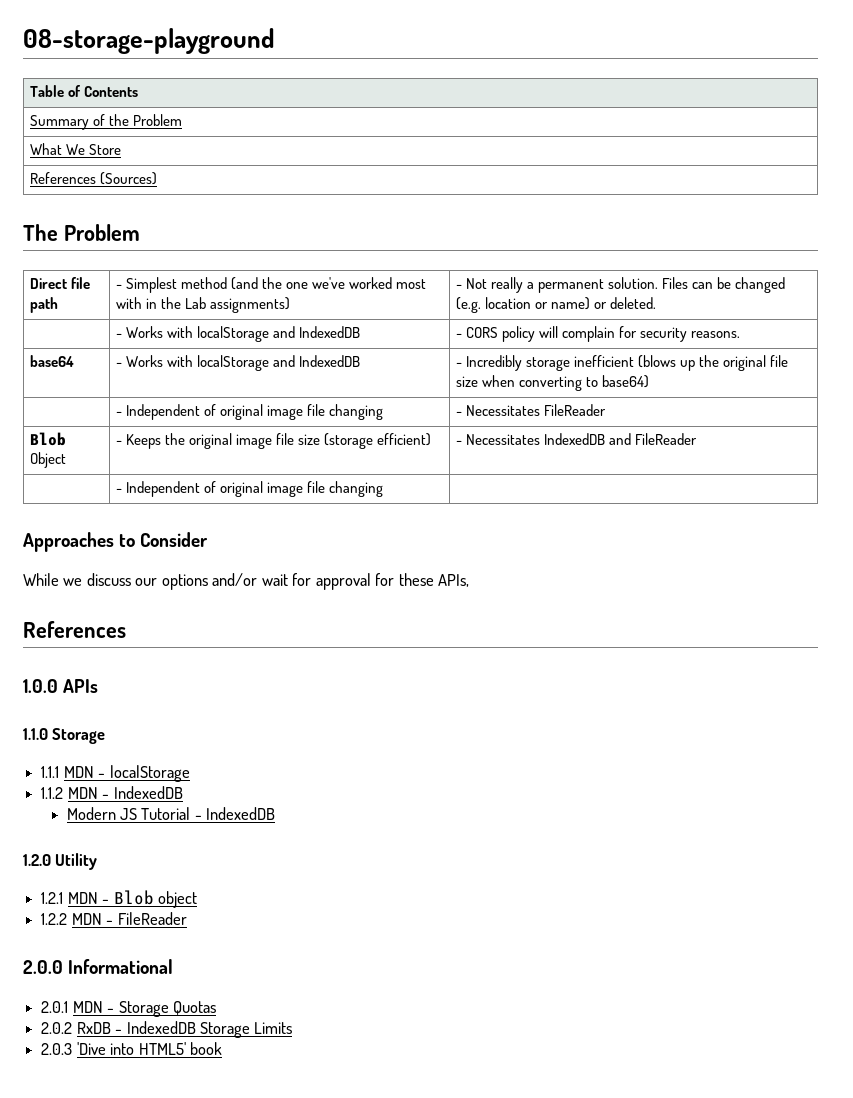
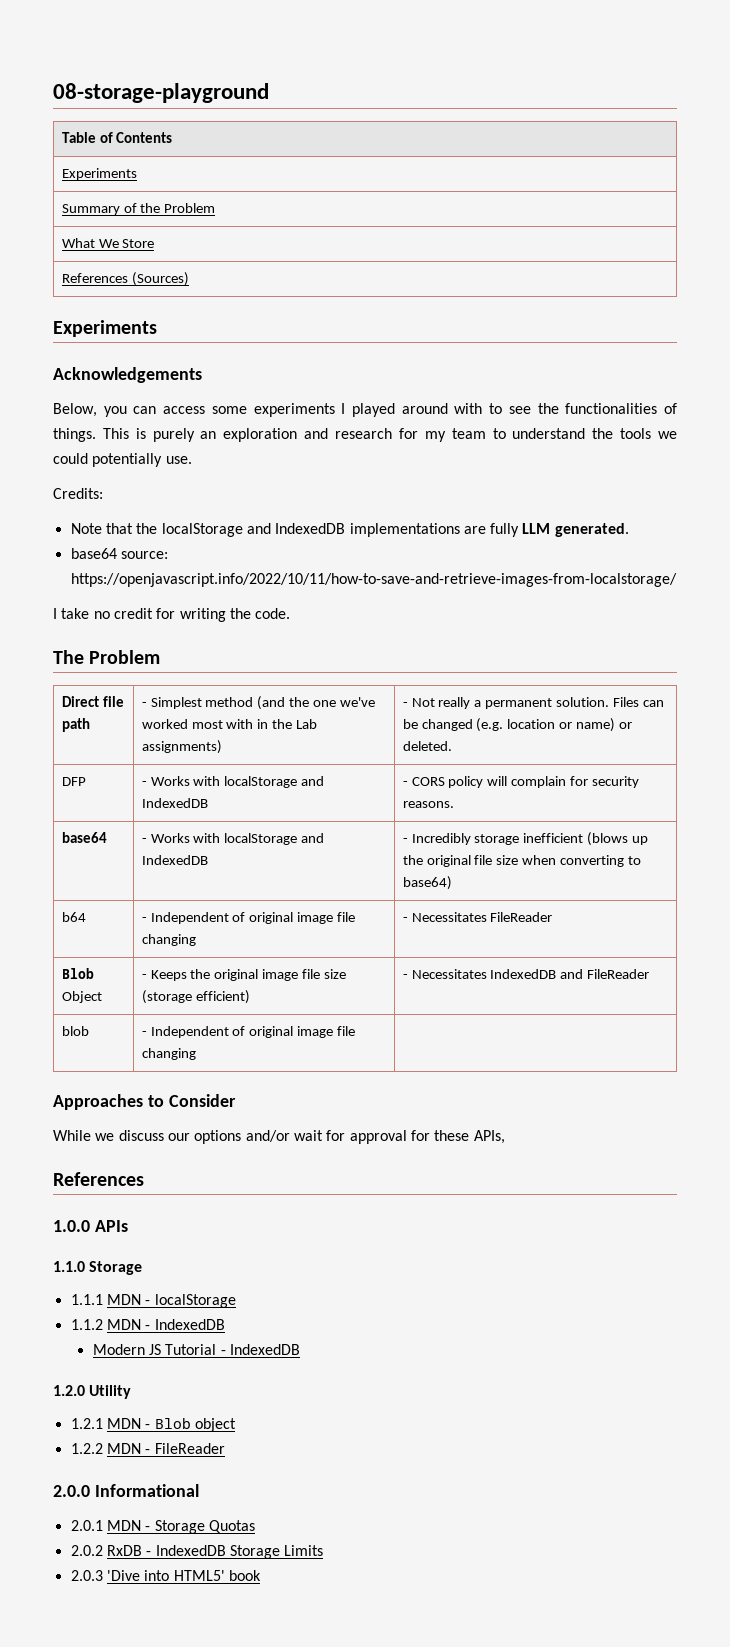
(138, 91) none -> [61,168,137,180] // Experiments
(157, 178) none -> [53,320,157,337] [53,367,202,383] [53,403,677,417] [53,428,678,442] [53,453,192,467] [53,488,103,499] [70,523,629,537] [70,548,168,559] [70,573,677,587] [53,608,291,622] // Experiments // Acknowledgements // Below, you can access some experiments I played around with to see the functionalities of things. This is purely an exploration and research for my team to understand the tools we could potentially use. // Credits: // Note that the localStorage and IndexedDB implementations are fully LLM generated. // base64 source: https://openjavascript.info/2022/10/11/how-to-save-and-retrieve-images-from-localstorage/ // I take no credit for writing the code.
(656, 303) none -> [61,777,86,786] DFP
(649, 381) none -> [61,912,86,922] b64
(697, 439) none -> [61,1026,89,1036] blob

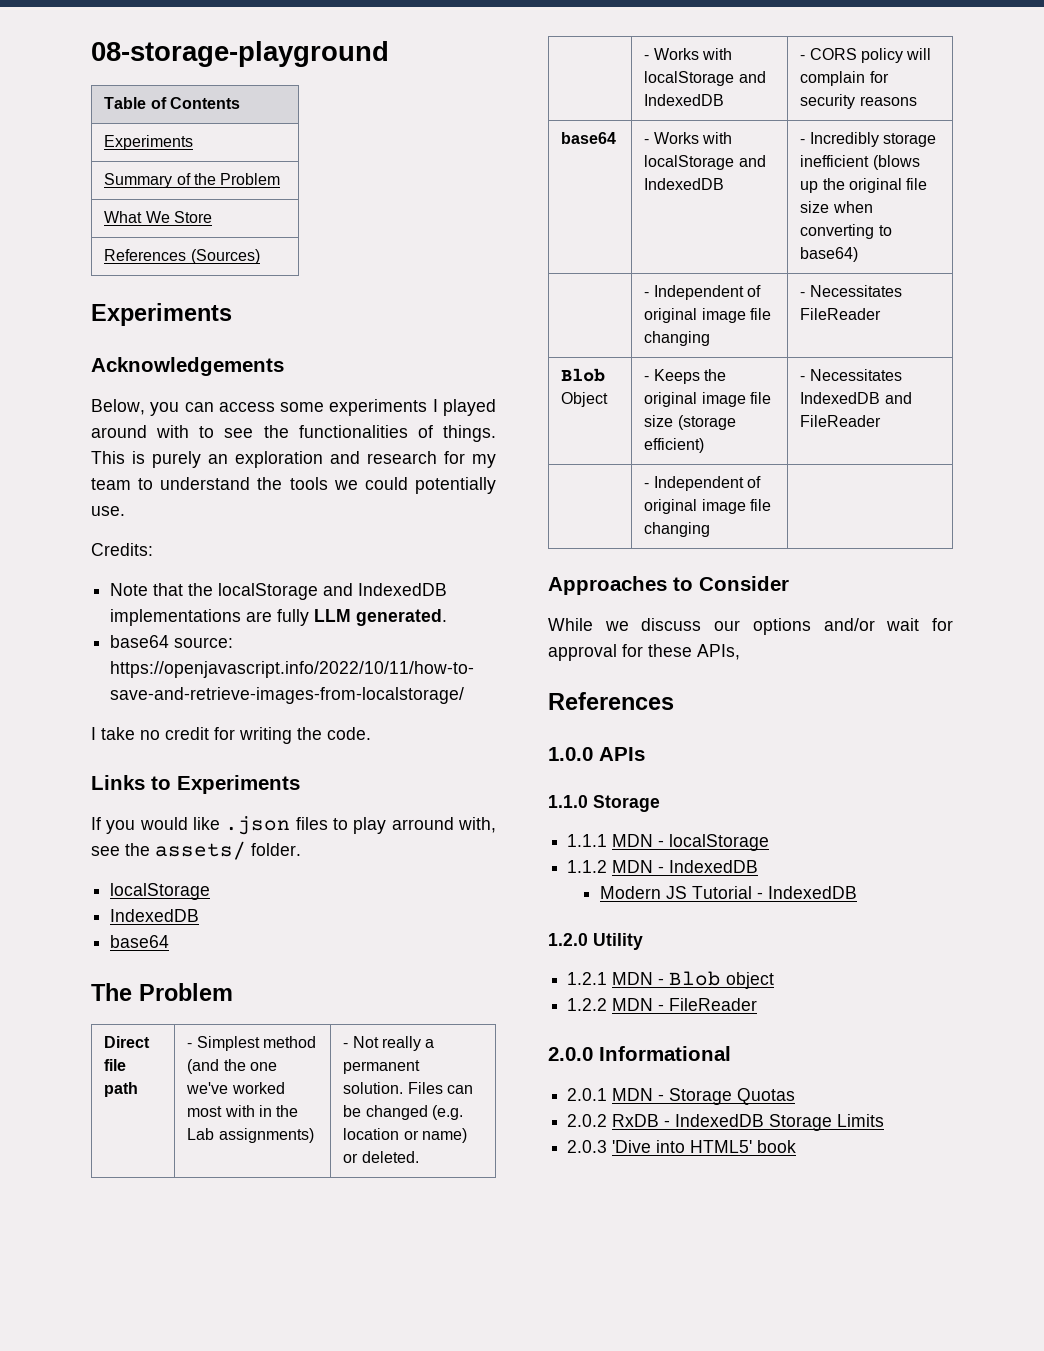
(291, 613) none -> [91,775,300,794] [91,816,496,835] [91,841,301,860] [110,883,211,900] [110,909,200,922] [110,935,170,948] // Links to Experiments // If you would like .json files to play arround with, see the assets/ folder. // localStorage // IndexedDB // base64
[61,777,86,786] DFP -> (419, 1157) none
[402,801,454,808] reasons. -> [859,96,917,106] reasons
[61,912,86,922] b64 -> (859, 254) none
[61,1026,89,1036] blob -> (882, 421) none

